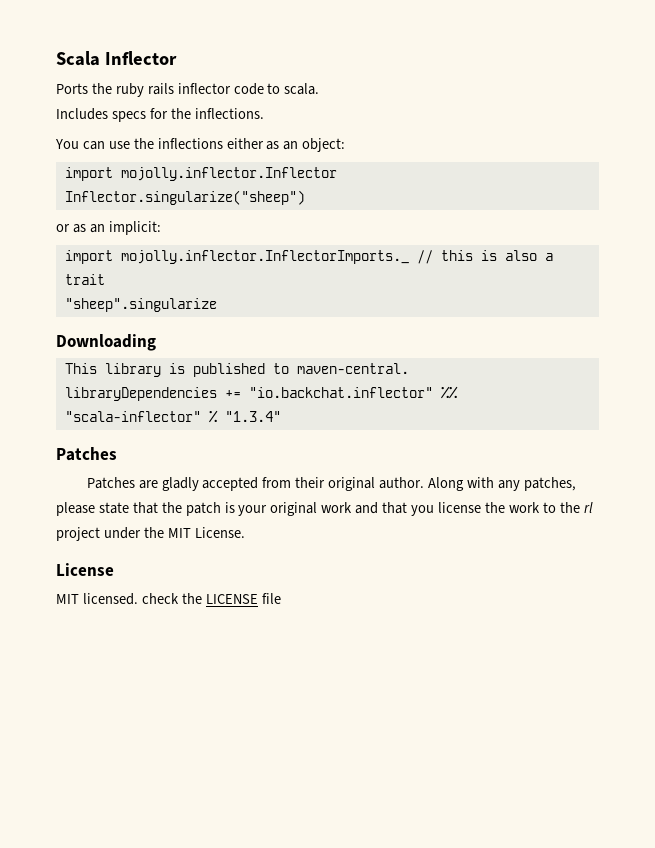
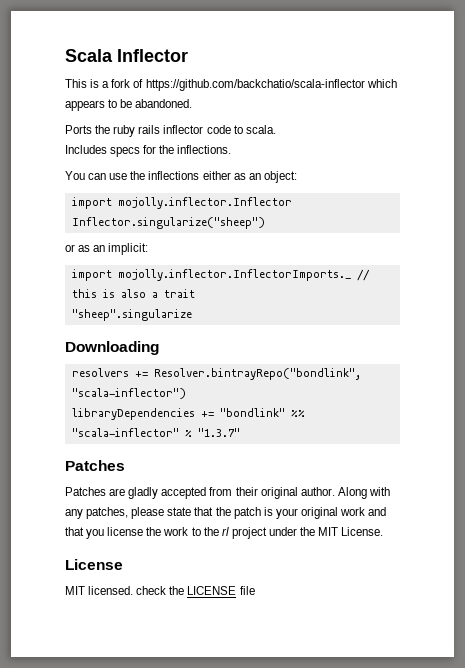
(177, 58) none -> [65,79,397,91] [65,99,193,111] // This is a fork of https://github.com/backchatio/scala-inflector which appears to be abandoned.
[64,363,409,377] This library is published to maven-central. -> [71,368,361,380] [71,388,186,399] resolvers += Resolver.bintrayRepo("bondlink", "scala-inflector")
[248,387,433,398] "io.backchat.inflector" -> [219,408,285,417] "bondlink"
[224,411,281,422] "1.3.4" -> [197,428,240,437] "1.3.7"

